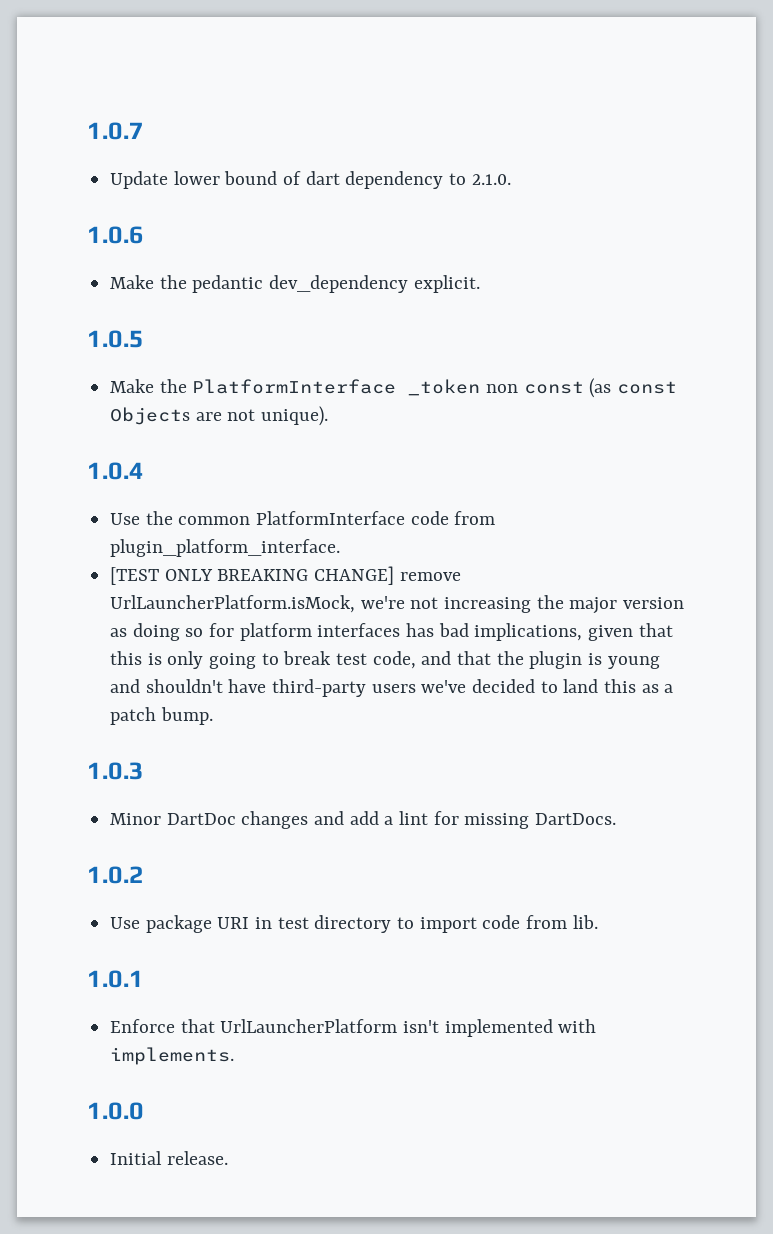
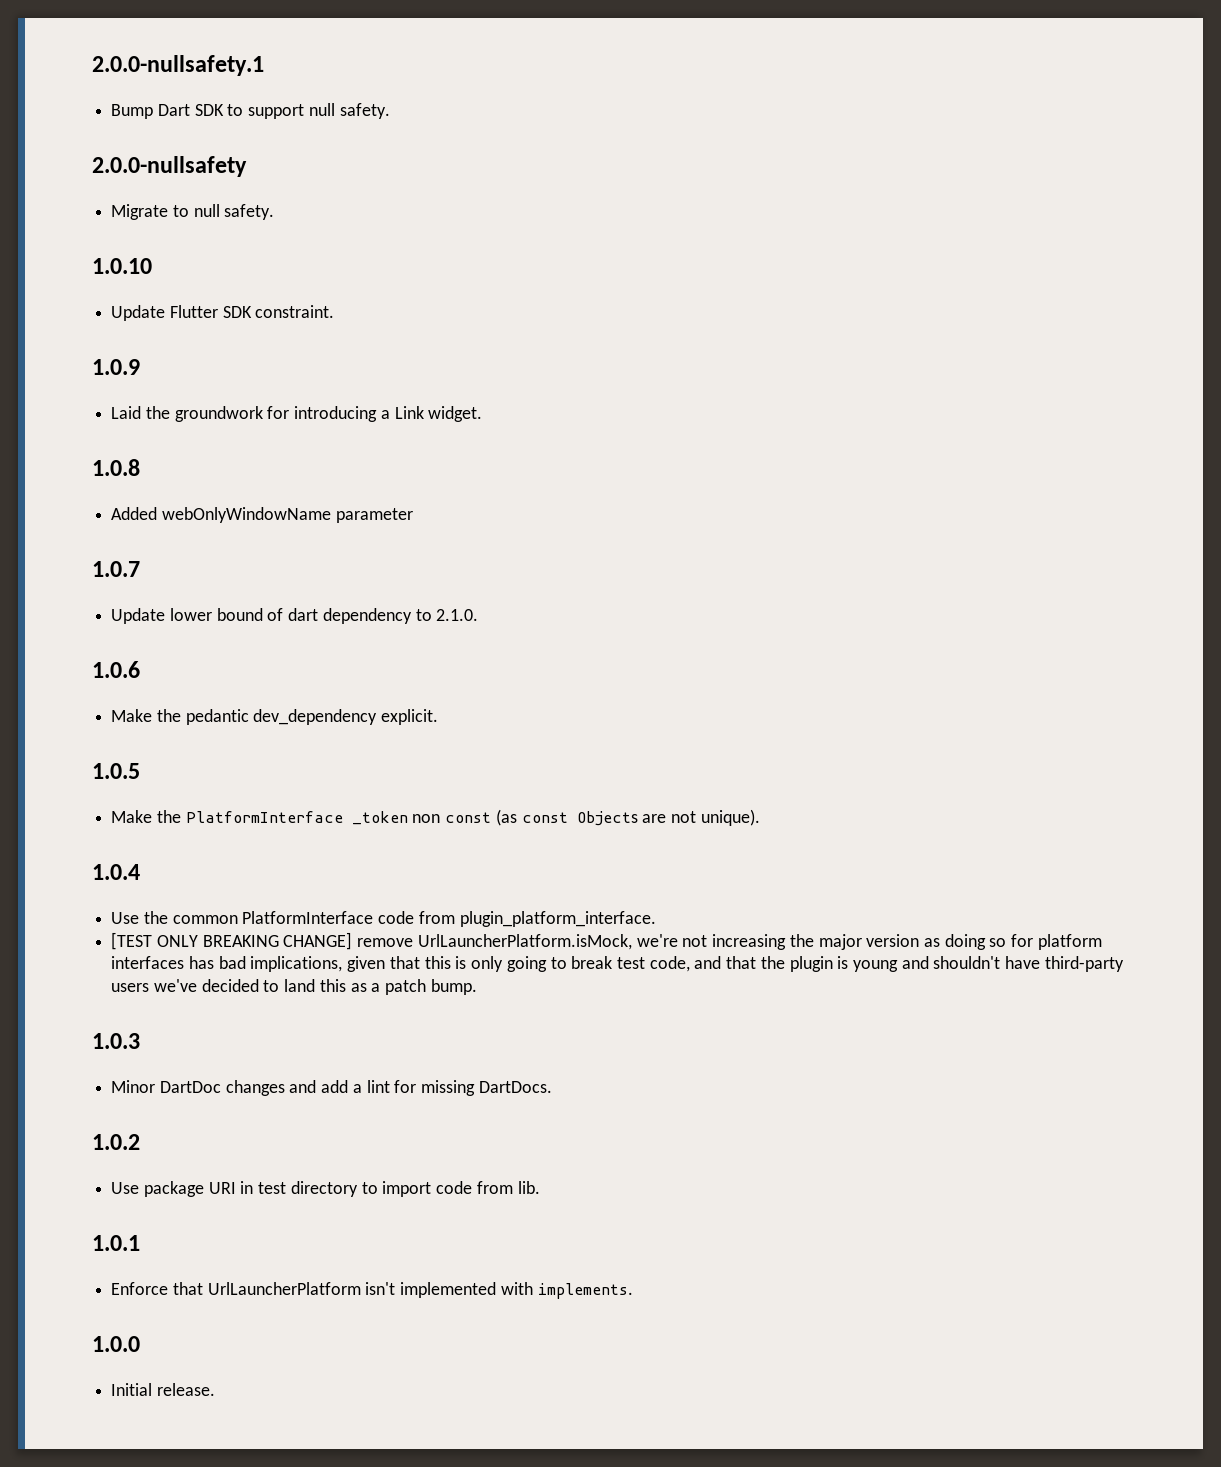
(87, 131) none -> [92,55,264,76] [111,103,390,119] [92,156,247,177] [111,204,275,220] [92,258,152,274] [111,305,335,321] [92,359,140,375] [111,406,483,422] [92,459,140,476] [111,507,413,523] 2.0.0-nullsafety.1 // Bump Dart SDK to support null safety. // 2.0.0-nullsafety // Migrate to null safety. // 1.0.10 // Update Flutter SDK constraint. // 1.0.9 // Laid the groundwork for introducing a Link widget. // 1.0.8 // Added webOnlyWindowName parameter //

